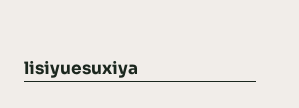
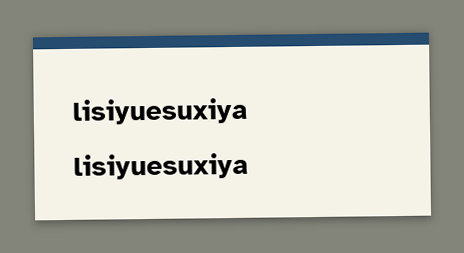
[24,60,138,78] lisiyuesuxiya -> [72,97,247,125] [73,152,248,180] lisiyuesuxiya // lisiyuesuxiya

